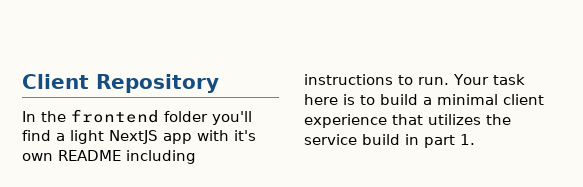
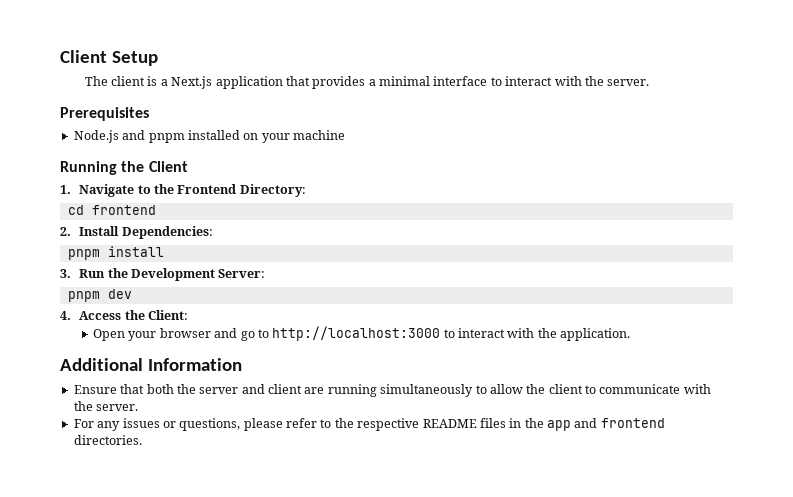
[22,74,219,93] [22,109,252,125] [22,130,256,144] [22,150,196,164] [304,74,525,85] [304,94,544,105] [304,114,511,128] [304,134,475,148] Client Repository // In the frontend folder you'll find a light NextJS app with it's own README including instructions to run. Your task here is to build a minimal client experience that utilizes the service build in part 1. -> [60,50,158,66] [84,76,650,89] [60,107,149,121] [73,130,345,143] [60,161,188,175] [60,184,306,197] [67,205,156,215] [60,226,213,239] [67,246,164,260] [60,268,266,281] [67,289,132,302] [60,310,189,320] [93,326,631,341] [60,358,242,371] [73,384,711,397] [73,401,139,411] [73,418,665,431] [73,435,142,445] Client Setup // The client is a Next.js application that provides a minimal interface to interact with the server. // Prerequisites // Node.js and pnpm installed on your machine // Running the Client // 1. Navigate to the Frontend Directory: // cd frontend // 2. Install Dependencies: // pnpm install // 3. Run the Development Server: // pnpm dev // 4. Access the Client: // Open your browser and go to http://localhost:3000 to interact with the application. // Additional Information // Ensure that both the server and client are running simultaneously to allow the client to communicate with the server. // For any issues or questions, please refer to the respective README files in the app and frontend directories.

